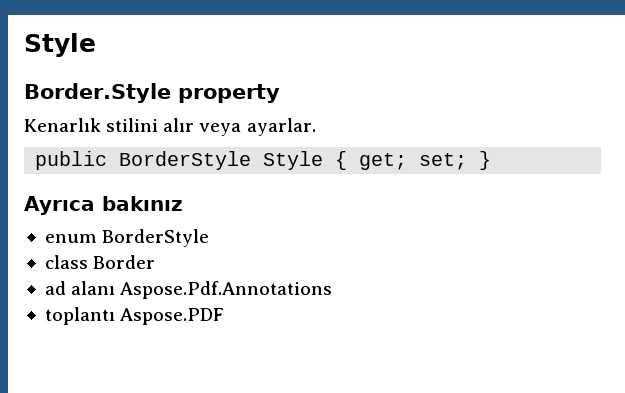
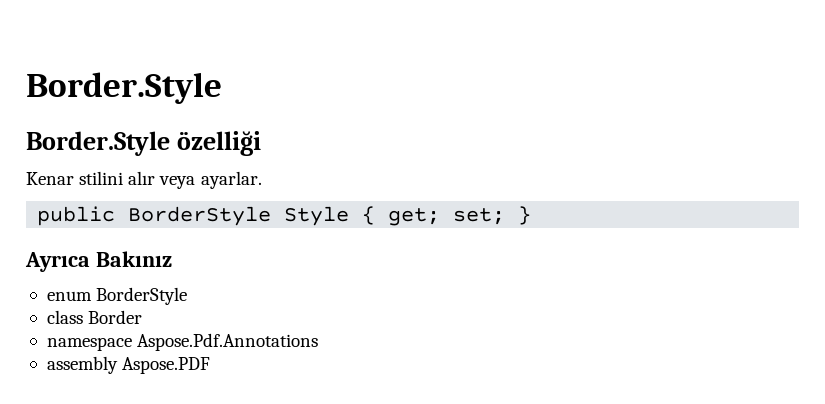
[24,33,96,57] [24,83,280,103] [24,118,101,132] Style // Border.Style property // Kenarlık -> [26,72,222,104] [26,131,261,156] [26,172,74,185] Border.Style // Border.Style özelliği // Kenar
[101,196,183,211] bakınız -> [95,251,172,267] Bakınız
[44,281,116,295] ad alanı -> [46,337,132,351] namespace
[44,307,115,325] toplantı -> [46,356,118,374] assembly

